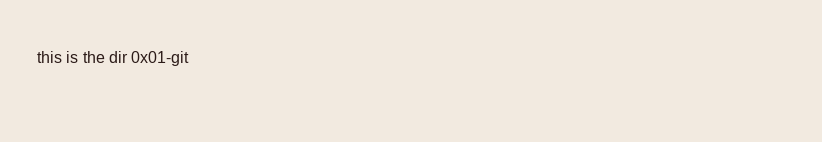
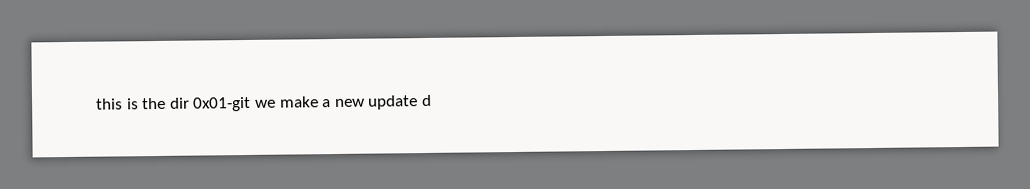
(190, 58) none -> [254,94,432,110] we make a new update d

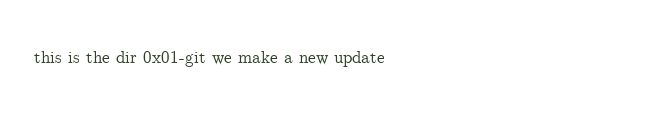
[421,94,432,107] d -> (385, 59) none

